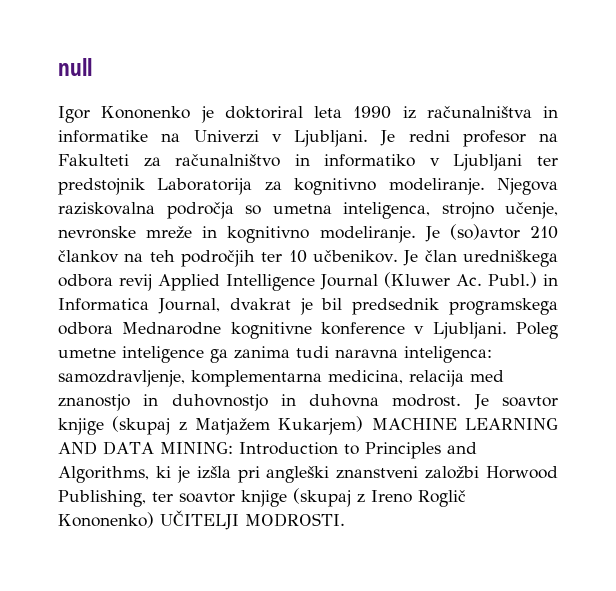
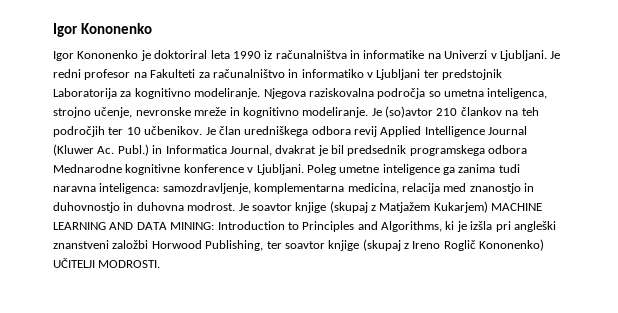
[58,58,92,76] null -> [53,23,153,37] Igor Kononenko

